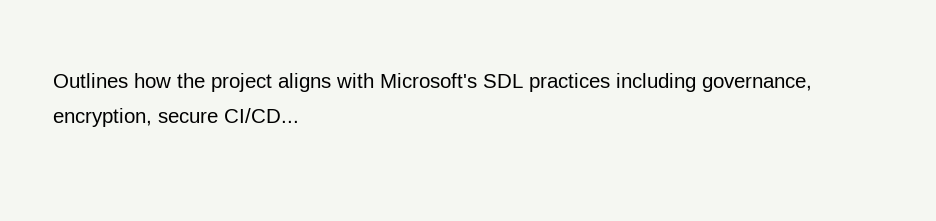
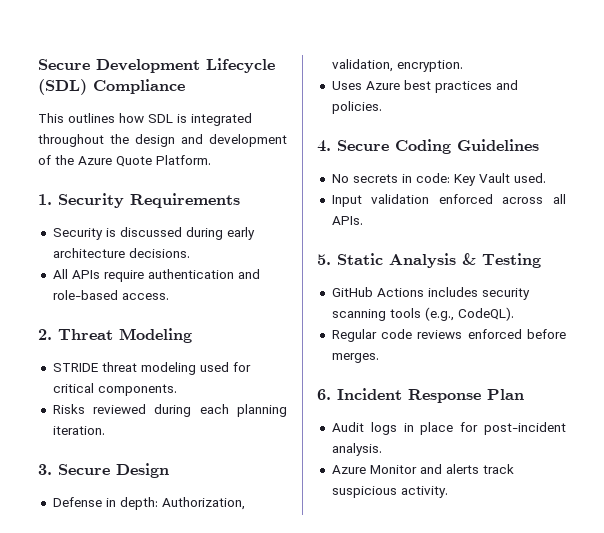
[53,73,812,92] [53,108,299,127] Outlines how the project aligns with Microsoft's SDL practices including governance, encryption, secure CI/CD... -> [38,58,275,73] [38,79,185,95] [38,113,252,126] [38,134,287,147] [38,155,211,167] [38,193,240,208] [52,227,255,240] [52,248,190,258] [52,269,260,282] [52,290,169,300] [38,328,192,343] [52,362,251,375] [52,383,177,396] [52,404,287,417] [52,426,105,435] [38,463,169,478] [52,497,245,510] [331,59,463,72] [331,80,518,93] [331,101,382,114] [317,139,539,154] [331,173,546,186] [331,194,566,207] [331,216,363,225] [317,253,541,268] [331,287,530,300] [331,307,514,321] [331,329,566,342] [331,353,379,363] [317,388,524,403] [331,422,566,435] [331,443,382,456] [331,464,514,474] [331,486,448,498] Secure Development Lifecycle (SDL) Compliance // This outlines how SDL is integrated throughout the design and development of the Azure Quote Platform. // 1. Security Requirements // Security is discussed during early architecture decisions. // All APIs require authentication and role-based access. // 2. Threat Modeling // STRIDE threat modeling used for critical components. // Risks reviewed during each planning iteration. // 3. Secure Design // Defense in depth: Authorization, validation, encryption. // Uses Azure best practices and policies. // 4. Secure Coding Guidelines // No secrets in code: Key Vault used. // Input validation enforced across all APIs. // 5. Static Analysis & Testing // GitHub Actions includes security scanning tools (e.g., CodeQL). // Regular code reviews enforced before merges. // 6. Incident Response Plan // Audit logs in place for post-incident analysis. // Azure Monitor and alerts track suspicious activity.

